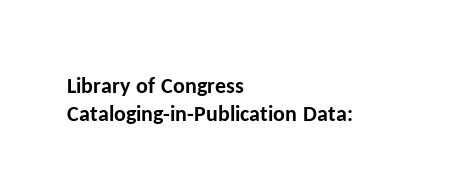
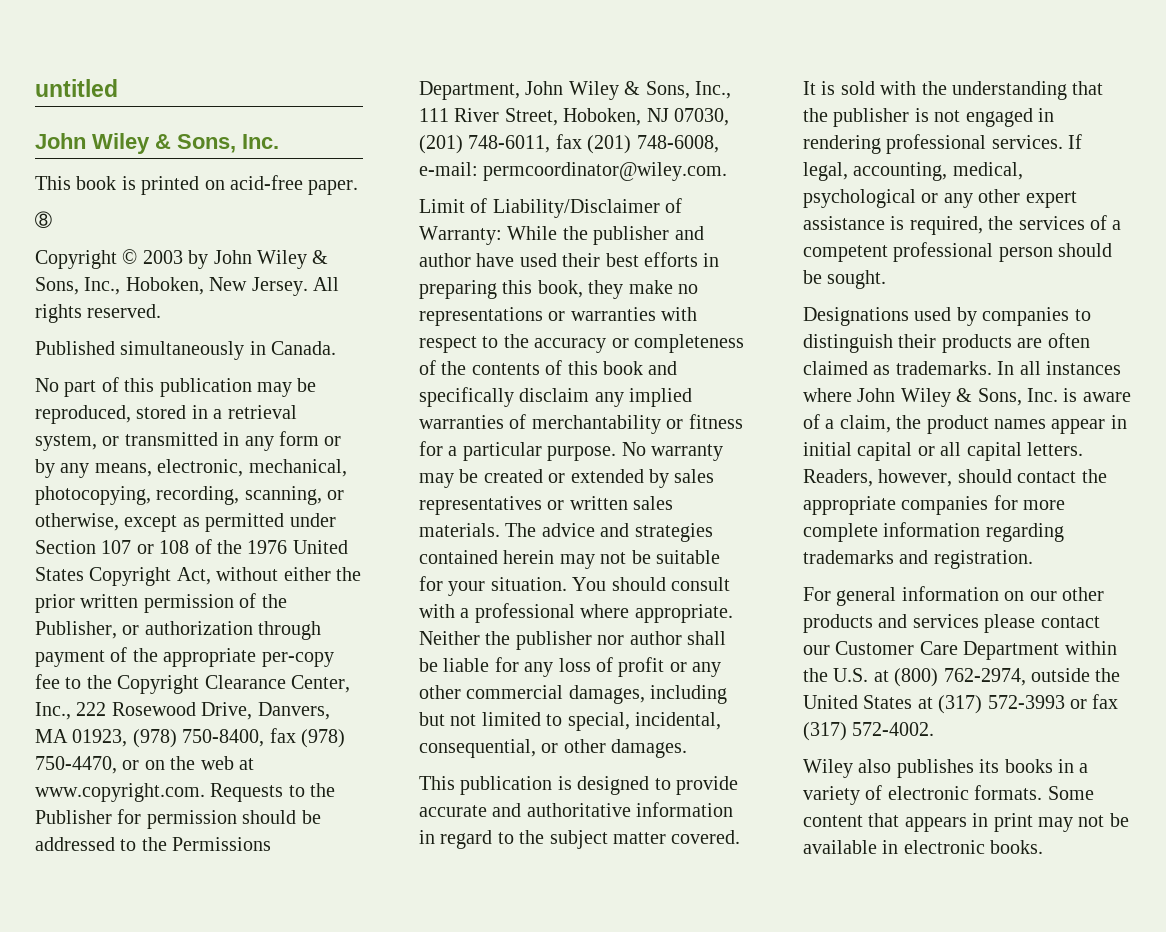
[67,77,244,96] [67,105,353,124] Library of Congress Cataloging-in-Publication Data: -> [35,79,118,97] [35,133,279,154] [35,175,359,195] [35,211,52,229] [35,249,329,269] [35,277,339,296] [35,304,162,323] [35,341,337,360] [35,377,317,397] [35,405,297,424] [35,431,342,451] [35,459,347,478] [35,486,345,505] [35,513,336,532] [35,539,348,554] [35,567,361,586] [35,593,287,613] [35,621,322,640] [35,647,334,667] [35,674,350,694] [35,702,330,720] [35,728,345,748] [35,756,255,774] [35,783,336,802] [35,809,321,829] [35,837,272,851] [419,81,731,100] [419,108,729,126] [419,134,719,154] [419,162,728,181] [419,198,683,218] [419,226,704,245] [419,252,720,267] [419,280,698,299] [419,307,698,326] [419,334,744,353] [419,360,678,375] [419,387,693,407] [419,414,743,434] [419,441,723,461] [419,469,715,488] [419,496,674,515] [419,523,713,542] [419,550,720,569] [419,576,730,596] [419,603,733,623] [419,631,726,650] [419,657,722,677] [419,685,728,704] [419,712,721,731] [419,739,688,758] [419,776,738,795] [419,802,734,817] [419,830,741,849] [803,81,1104,100] [803,108,1054,127] [803,134,1083,154] [803,162,1023,181] [803,189,1077,208] [803,215,1122,235] [803,242,1113,262] [803,270,887,289] [803,307,1091,326] [803,333,1090,353] [803,361,1121,375] [803,388,1131,407] [803,414,1127,434] [803,442,1083,461] [803,469,1107,487] [803,495,1066,515] [803,522,1064,542] [803,550,1033,569] [803,586,1104,606] [803,614,1100,633] [803,641,1117,660] [803,668,1121,687] [803,694,1119,714] [803,722,935,741] [803,759,1089,778] [803,785,1094,805] [803,813,1129,832] [803,840,1044,854] untitled // John Wiley & Sons, Inc. // This book is printed on acid-free paper. // ➇ // Copyright © 2003 by John Wiley & Sons, Inc., Hoboken, New Jersey. All rights reserved. // Published simultaneously in Canada. // No part of this publication may be reproduced, stored in a retrieval system, or transmitted in any form or by any means, electronic, mechanical, photocopying, recording, scanning, or otherwise, except as permitted under Section 107 or 108 of the 1976 United States Copyright Act, without either the prior written permission of the Publisher, or authorization through payment of the appropriate per-copy fee to the Copyright Clearance Center, Inc., 222 Rosewood Drive, Danvers, MA 01923, (978) 750-8400, fax (978) 750-4470, or on the web at www.copyright.com. Requests to the Publisher for permission should be addressed to the Permissions Department, John Wiley & Sons, Inc., 111 River Street, Hoboken, NJ 07030, (201) 748-6011, fax (201) 748-6008, e-mail: permcoordinator@wiley.com. // Limit of Liability/Disclaimer of Warranty: While the publisher and author have used their best efforts in preparing this book, they make no representations or warranties with respect to the accuracy or completeness of the contents of this book and specifically disclaim any implied warranties of merchantability or fitness for a particular purpose. No warranty may be created or extended by sales representatives or written sales materials. The advice and strategies contained herein may not be suitable for your situation. You should consult with a professional where appropriate. Neither the publisher nor author shall be liable for any loss of profit or any other commercial damages, including but not limited to special, incidental, consequential, or other damages. // This publication is designed to provide accurate and authoritative information in regard to the subject matter covered. It is sold with the understanding that the publisher is not engaged in rendering professional services. If legal, accounting, medical, psychological or any other expert assistance is required, the services of a competent professional person should be sought. // Designations used by companies to distinguish their products are often claimed as trademarks. In all instances where John Wiley & Sons, Inc. is aware of a claim, the product names appear in initial capital or all capital letters. Readers, however, should contact the appropriate companies for more complete information regarding trademarks and registration. // For general information on our other products and services please contact our Customer Care Department within the U.S. at (800) 762-2974, outside the United States at (317) 572-3993 or fax (317) 572-4002. // Wiley also publishes its books in a variety of electronic formats. Some content that appears in print may not be available in electronic books.

